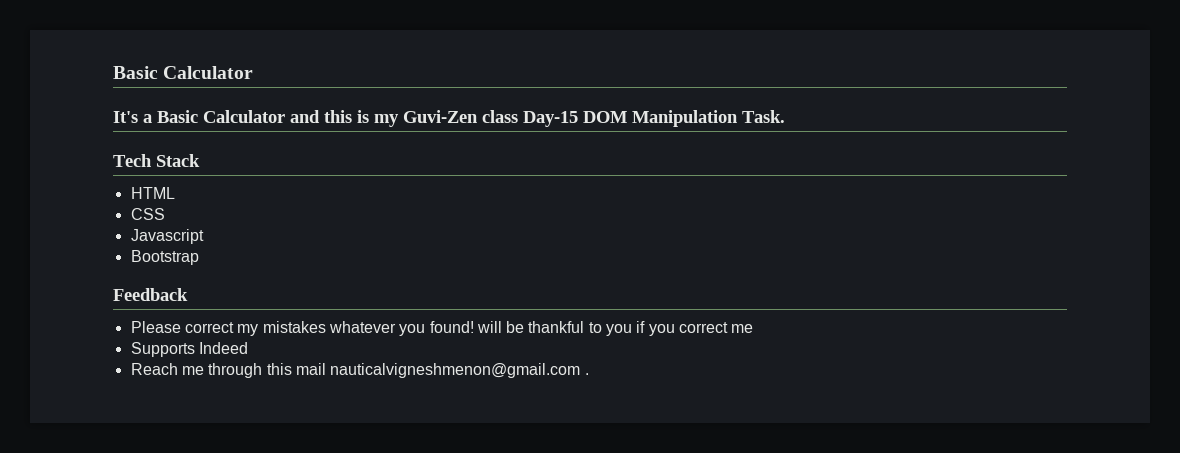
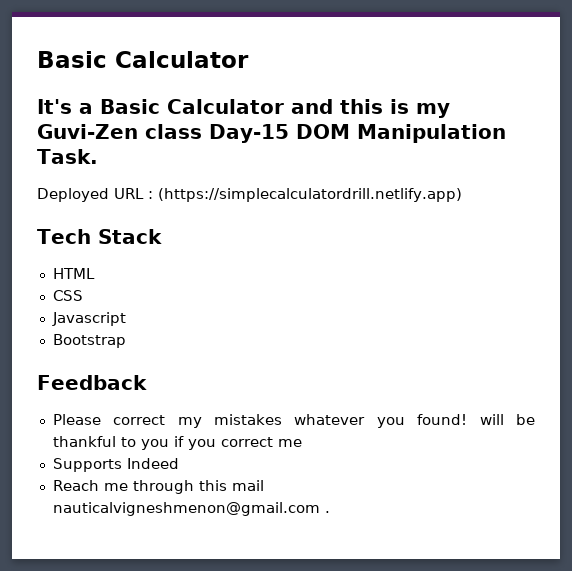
(785, 116) none -> [37,188,462,202] // Deployed URL : (https://simplecalculatordrill.netlify.app)

